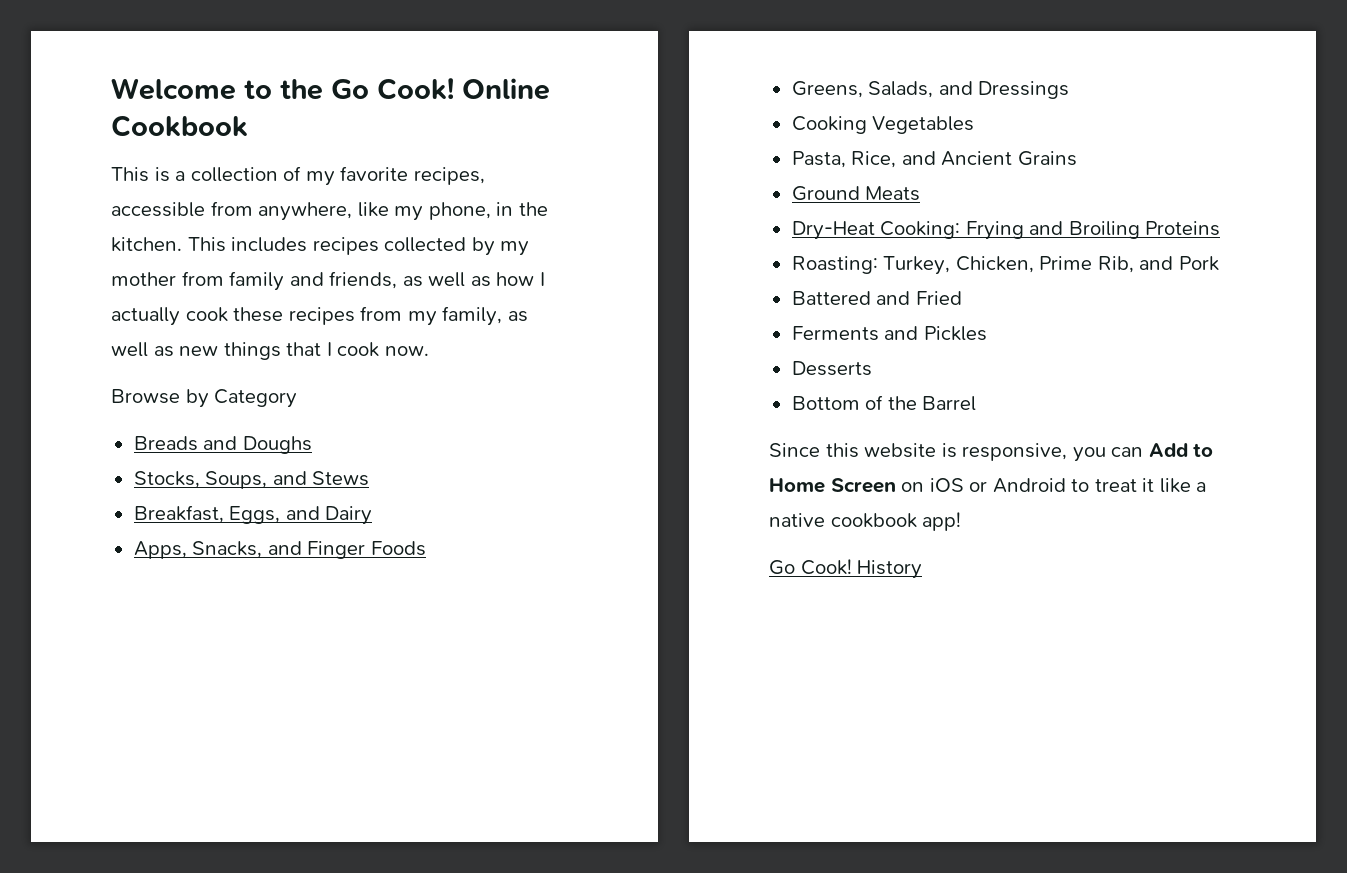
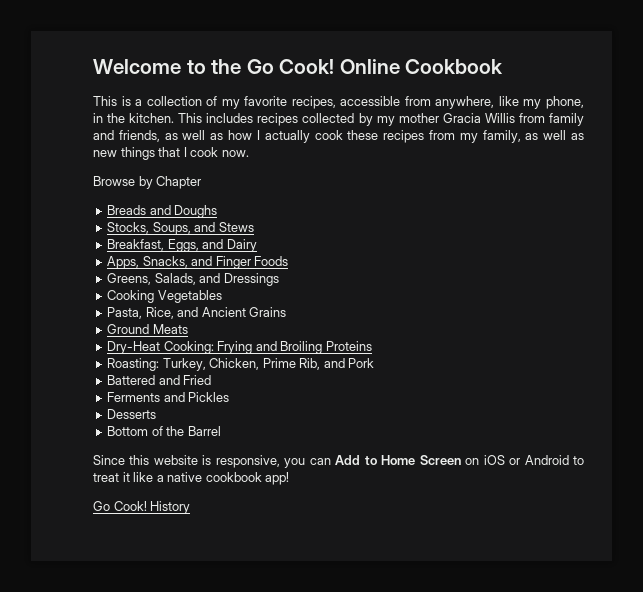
(176, 279) none -> [442,113,515,123] Gracia Willis
[214,389,298,408] Category -> [156,176,202,189] Chapter

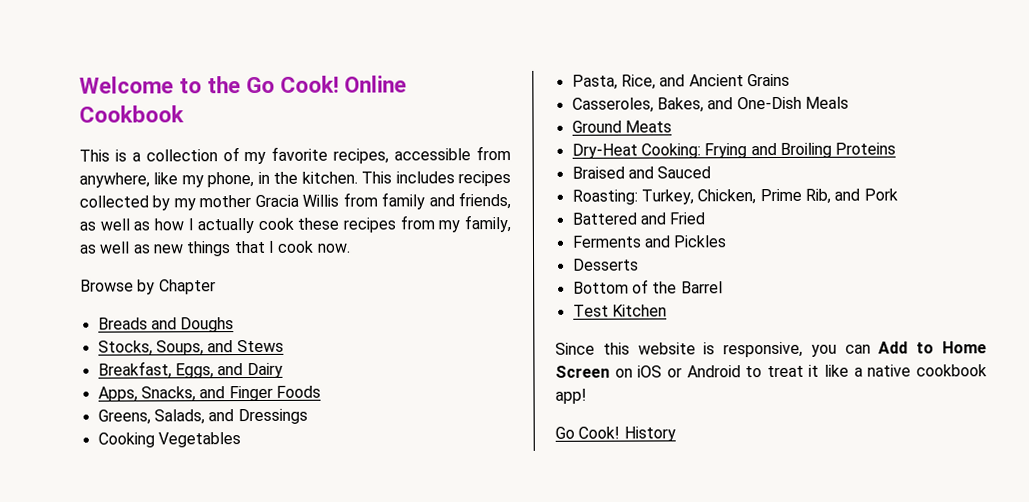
(287, 312) none -> [571,96,849,113] // Casseroles, Bakes, and One-Dish Meals
(372, 346) none -> [571,166,712,179] // Braised and Sauced
(221, 431) none -> [572,304,667,317] // Test Kitchen

